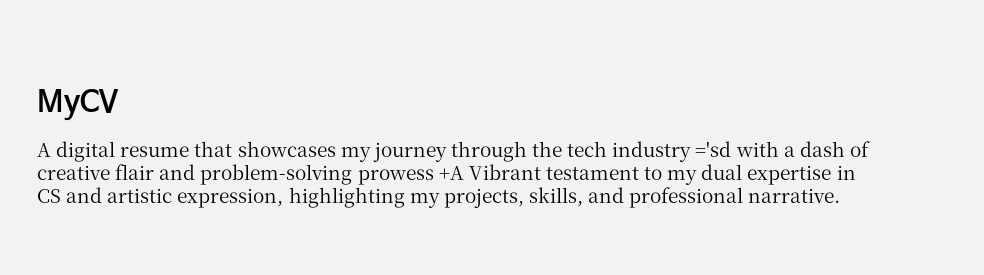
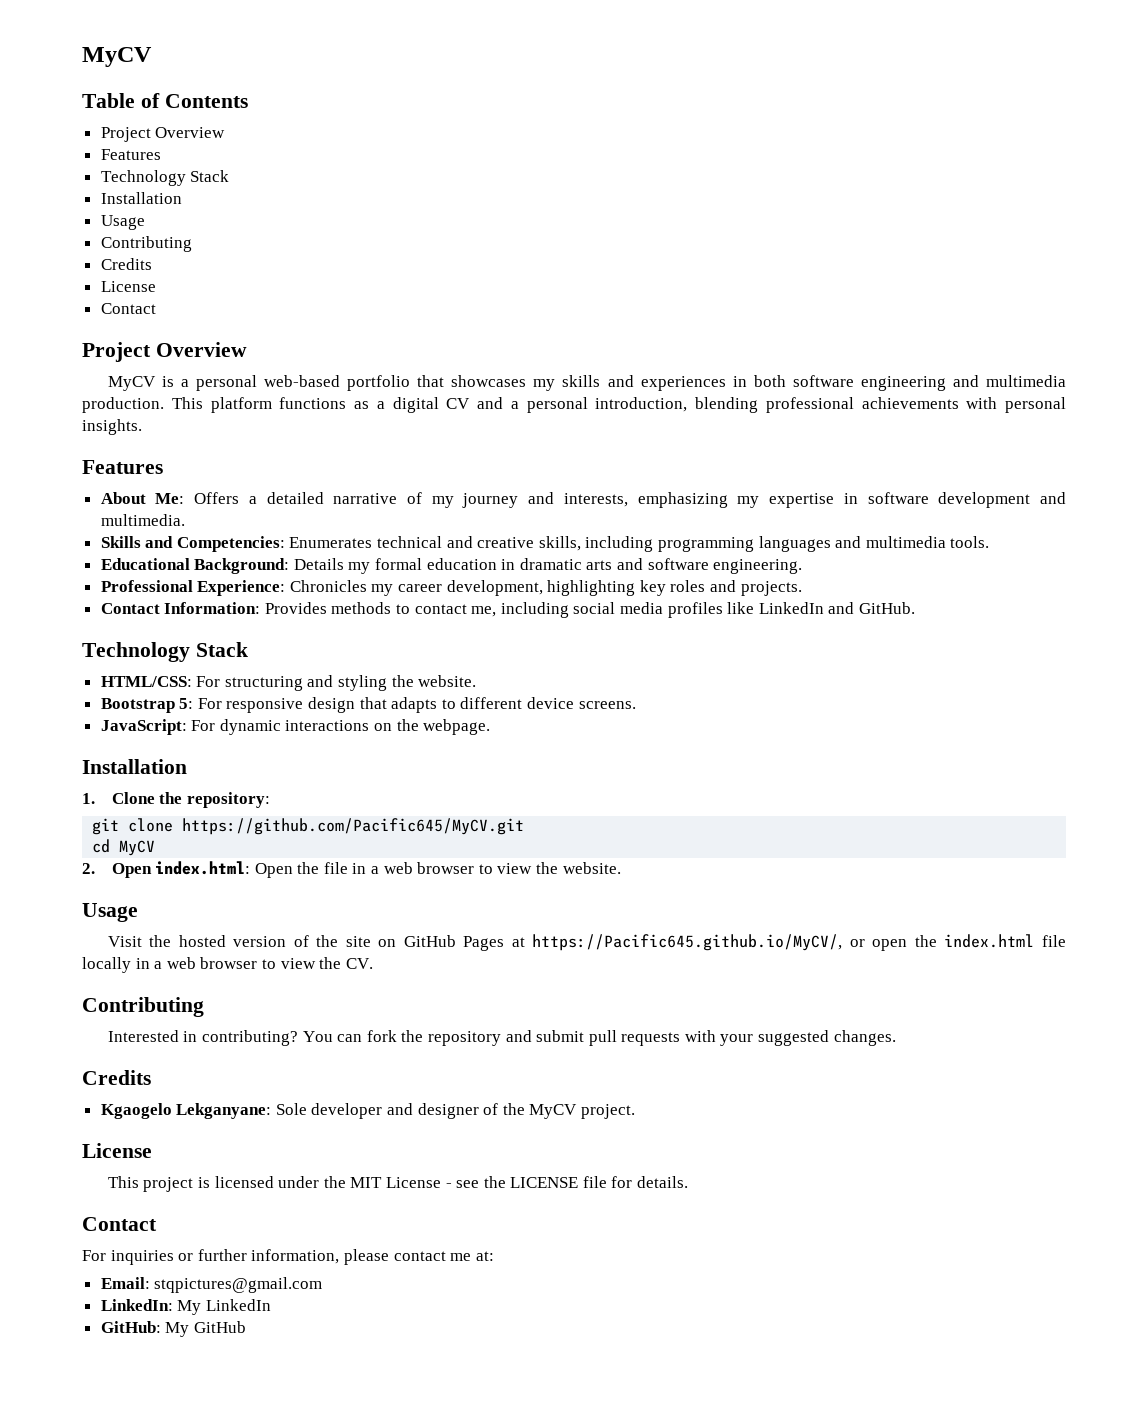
[37,89,119,121] [37,141,870,162] [37,164,856,185] [37,187,841,208] MyCV // A digital resume that showcases my journey through the tech industry ='sd with a dash of creative flair and problem-solving prowess +A Vibrant testament to my dual expertise in CS and artistic expression, highlighting my projects, skills, and professional narrative. -> [82,47,152,67] [82,93,248,108] [100,127,226,142] [100,149,161,160] [100,170,230,186] [100,192,182,204] [100,215,145,230] [100,236,192,252] [100,258,152,270] [100,281,156,292] [100,303,156,314] [82,342,247,362] [107,375,1067,391] [82,397,1066,413] [82,419,142,435] [82,460,163,474] [100,492,1066,508] [100,514,185,526] [100,536,990,552] [100,558,803,574] [100,580,802,596] [100,602,915,618] [82,642,248,662] [100,675,477,691] [100,697,636,713] [100,719,491,735] [82,759,187,774] [82,792,270,808] [92,818,525,835] [92,839,156,856] [82,861,621,878] [82,903,138,922] [107,934,1067,951] [82,957,373,973] [82,997,204,1017] [107,1030,896,1046] [82,1070,151,1085] [100,1103,636,1119] [82,1143,152,1158] [107,1176,689,1192] [82,1217,157,1231] [82,1249,494,1265] [100,1277,323,1293] [100,1299,271,1315] [100,1321,246,1337] MyCV // Table of Contents // Project Overview // Features // Technology Stack // Installation // Usage // Contributing // Credits // License // Contact // Project Overview // MyCV is a personal web-based portfolio that showcases my skills and experiences in both software engineering and multimedia production. This platform functions as a digital CV and a personal introduction, blending professional achievements with personal insights. // Features // About Me: Offers a detailed narrative of my journey and interests, emphasizing my expertise in software development and multimedia. // Skills and Competencies: Enumerates technical and creative skills, including programming languages and multimedia tools. // Educational Background: Details my formal education in dramatic arts and software engineering. // Professional Experience: Chronicles my career development, highlighting key roles and projects. // Contact Information: Provides methods to contact me, including social media profiles like LinkedIn and GitHub. // Technology Stack // HTML/CSS: For structuring and styling the website. // Bootstrap 5: For responsive design that adapts to different device screens. // JavaScript: For dynamic interactions on the webpage. // Installation // 1. Clone the repository: // git clone https://github.com/Pacific645/MyCV.git // cd MyCV // 2. Open index.html: Open the file in a web browser to view the website. // Usage // Visit the hosted version of the site on GitHub Pages at https://Pacific645.github.io/MyCV/, or open the index.html file locally in a web browser to view the CV. // Contributing // Interested in contributing? You can fork the repository and submit pull requests with your suggested changes. // Credits // Kgaogelo Lekganyane: Sole developer and designer of the MyCV project. // License // This project is licensed under the MIT License - see the LICENSE file for details. // Contact // For inquiries or further information, please contact me at: // Email: stqpictures@gmail.com // LinkedIn: My LinkedIn // GitHub: My GitHub

